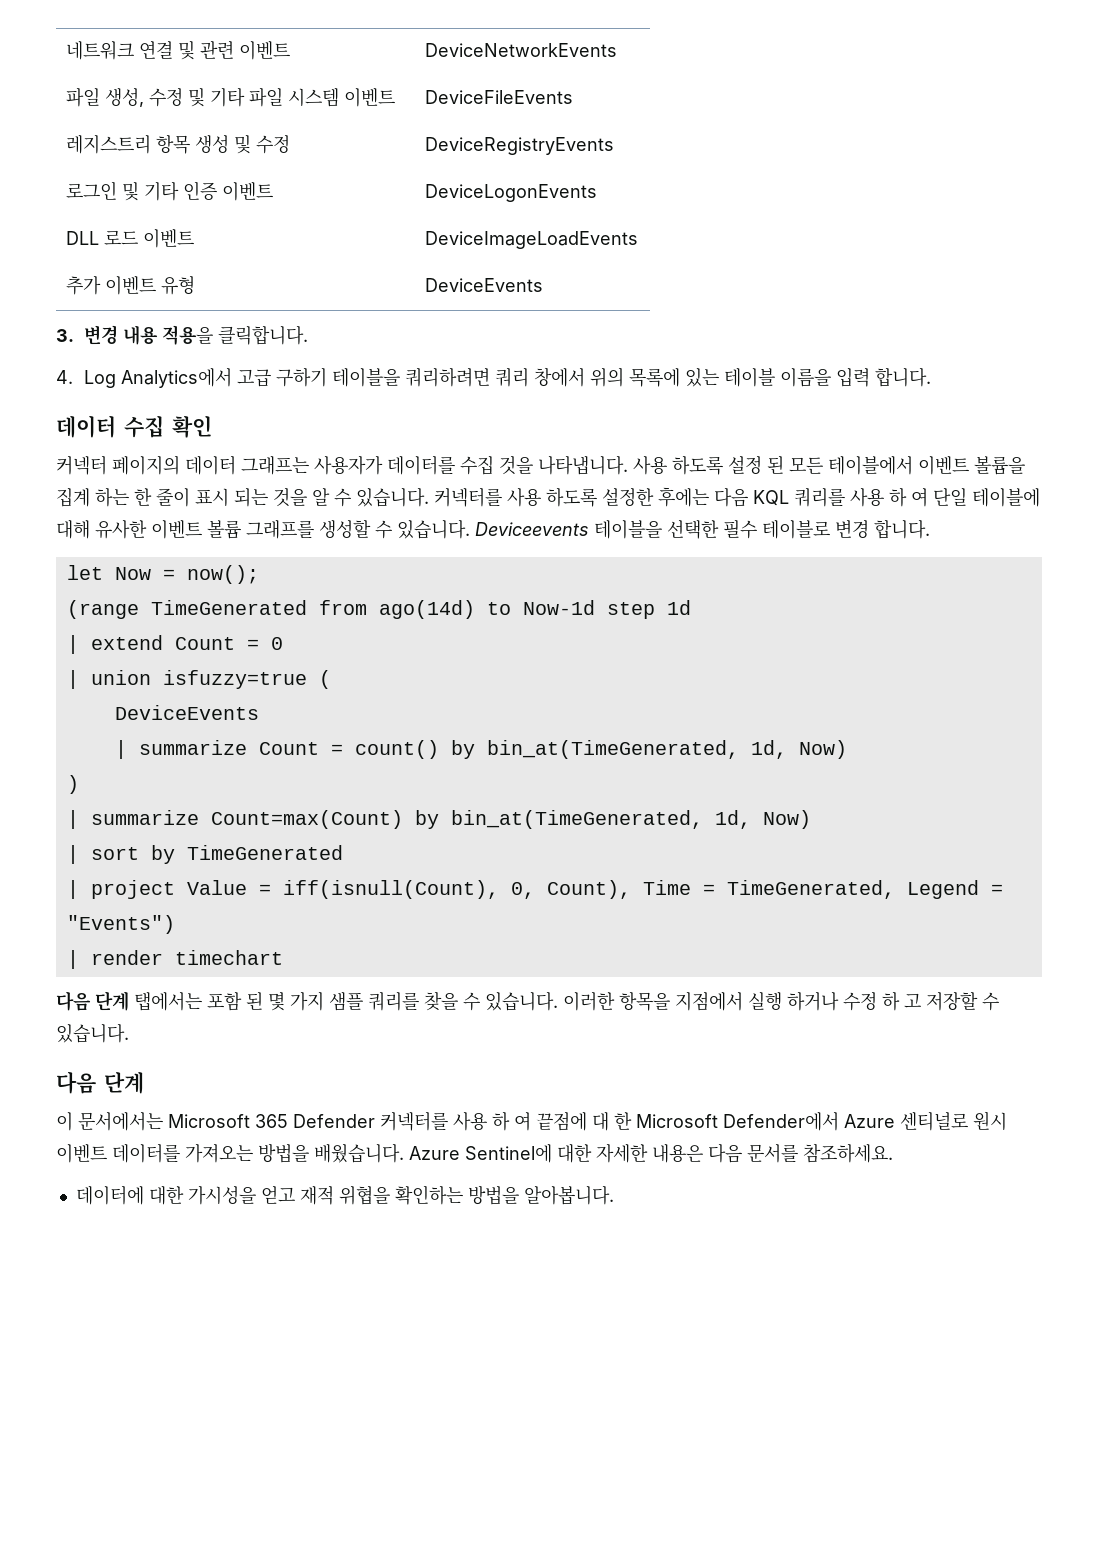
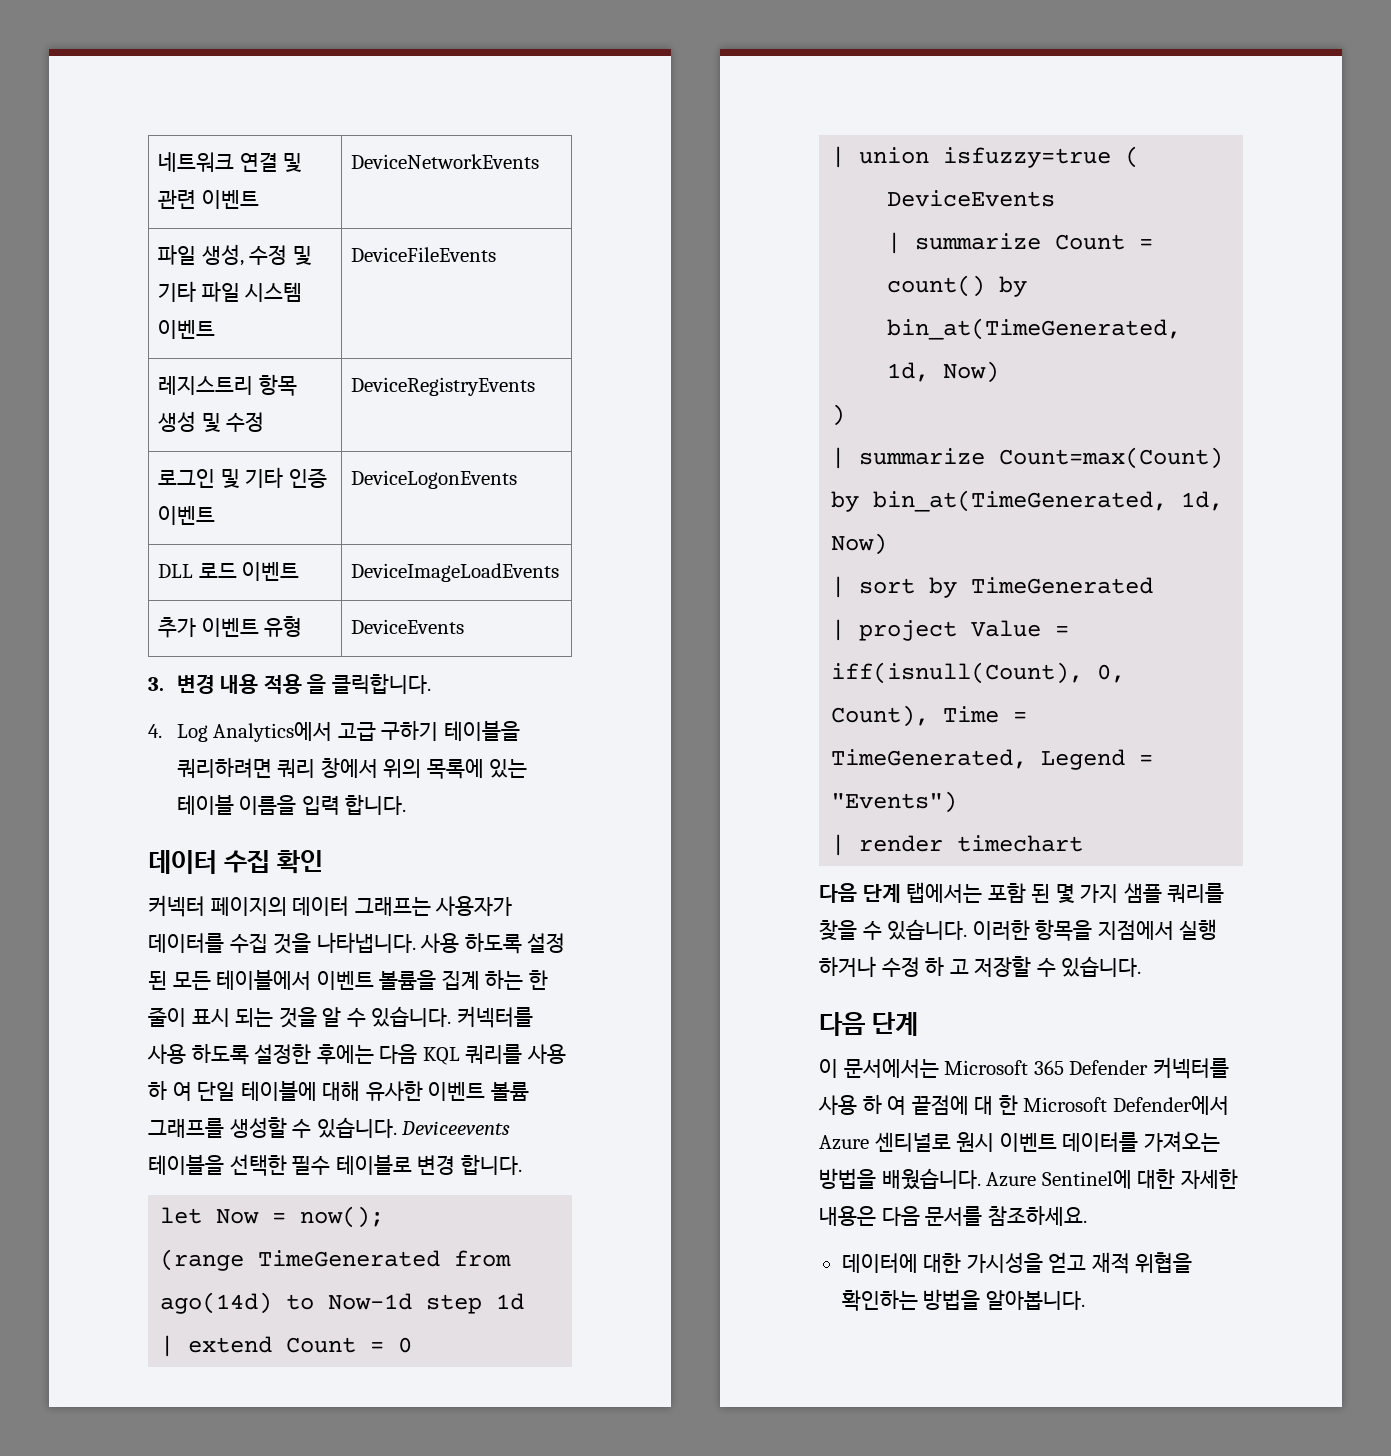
[161,325,213,345] 적용을 -> [263,674,327,694] 적용 을

